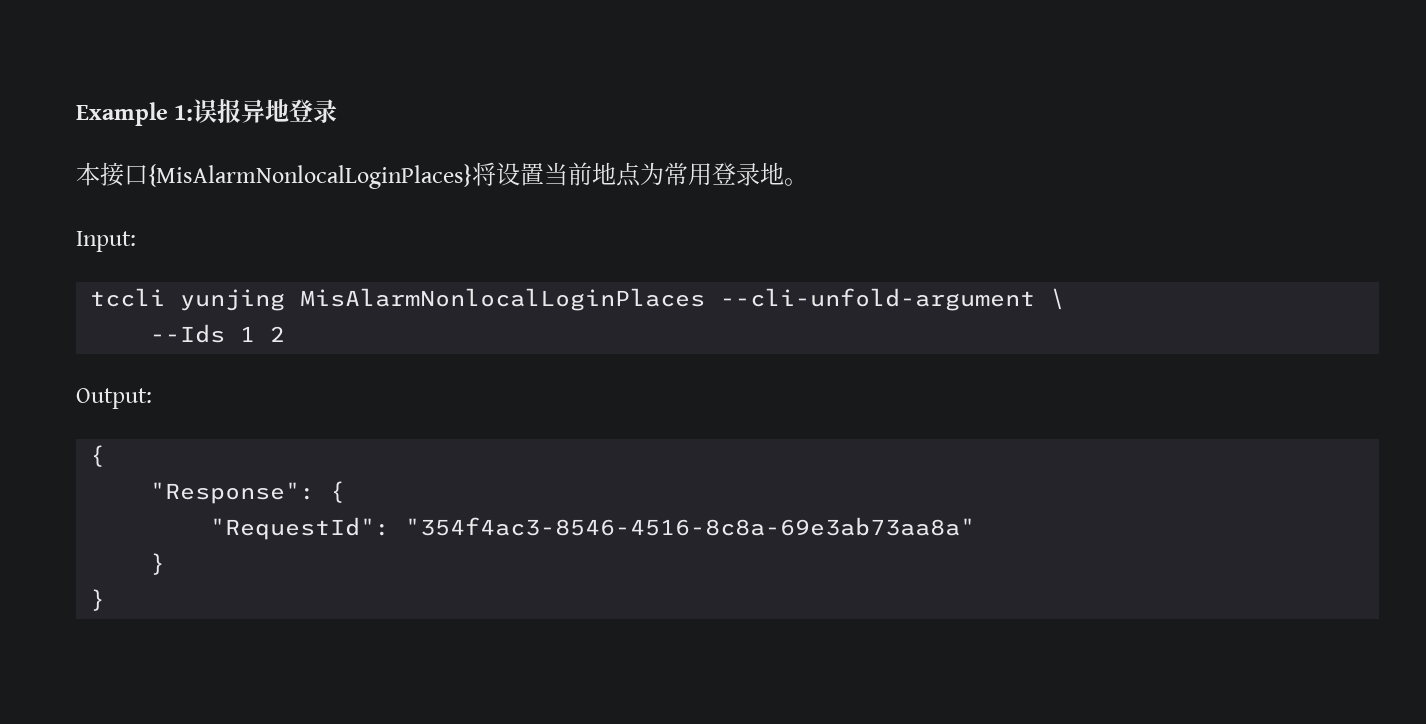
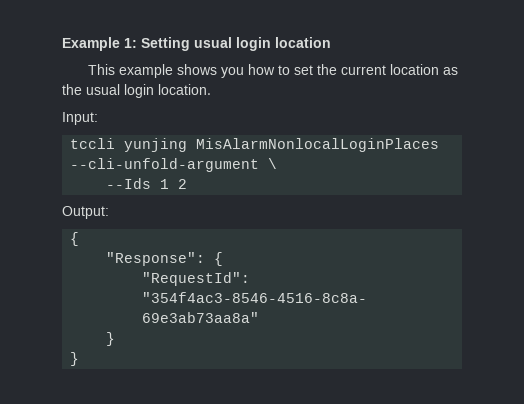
[193,99,338,123] [76,162,808,189] 误报异地登录 // 本接口{MisAlarmNonlocalLoginPlaces}将设置当前地点为常用登录地。 -> [141,37,331,51] [87,64,458,78] [62,84,211,98] Setting usual login location // This example shows you how to set the current location as the usual login location.

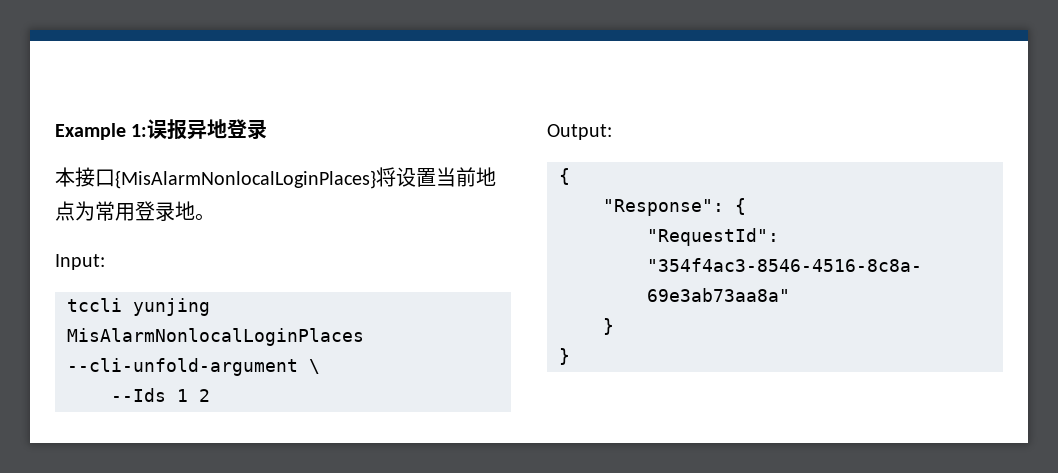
[141,37,331,51] [87,64,458,78] [62,84,211,98] Setting usual login location // This example shows you how to set the current location as the usual login location. -> [147,119,268,140] [55,167,496,189] [55,201,215,221] 误报异地登录 // 本接口{MisAlarmNonlocalLoginPlaces}将设置当前地点为常用登录地。

